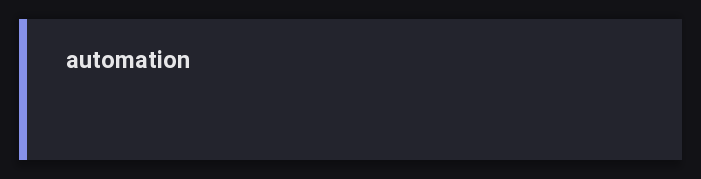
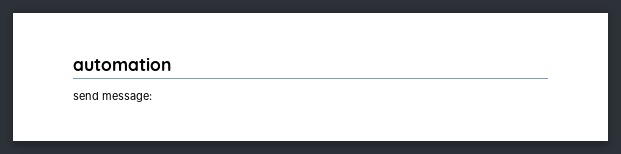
(190, 59) none -> [73,92,152,102] // send message:

